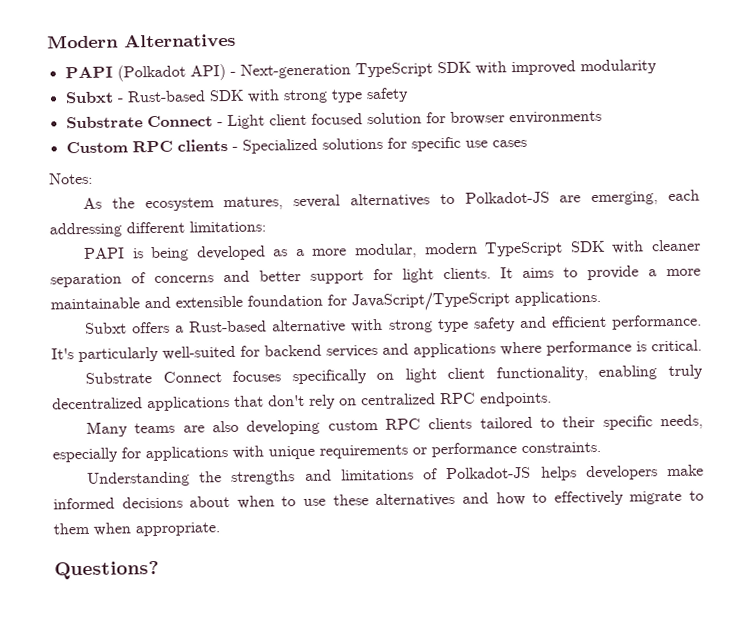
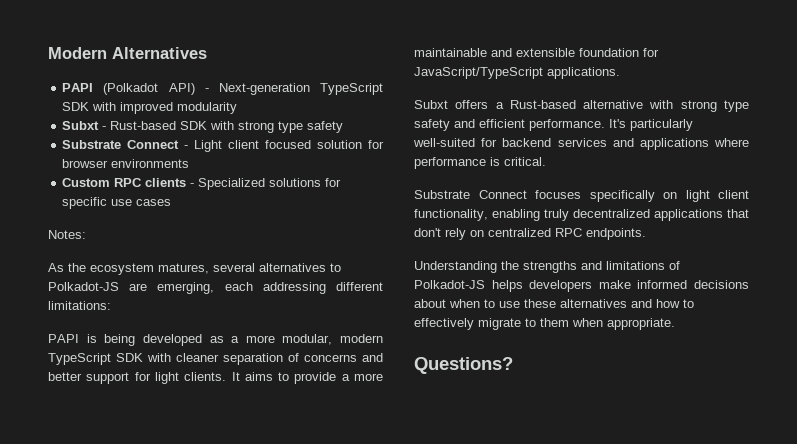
[85,414,703,437] [52,441,601,463] // Many teams are also developing custom RPC clients tailored to their specific needs, especially for applications with unique requirements or performance constraints. -> (646, 234) none

